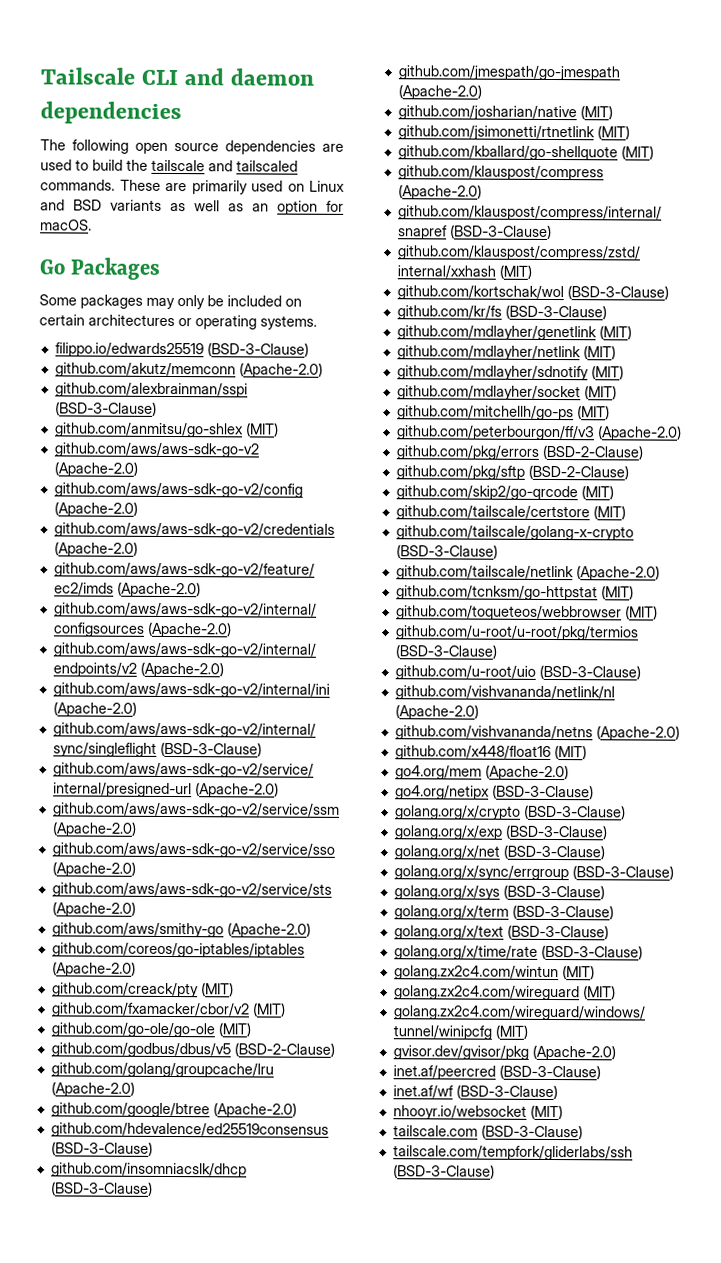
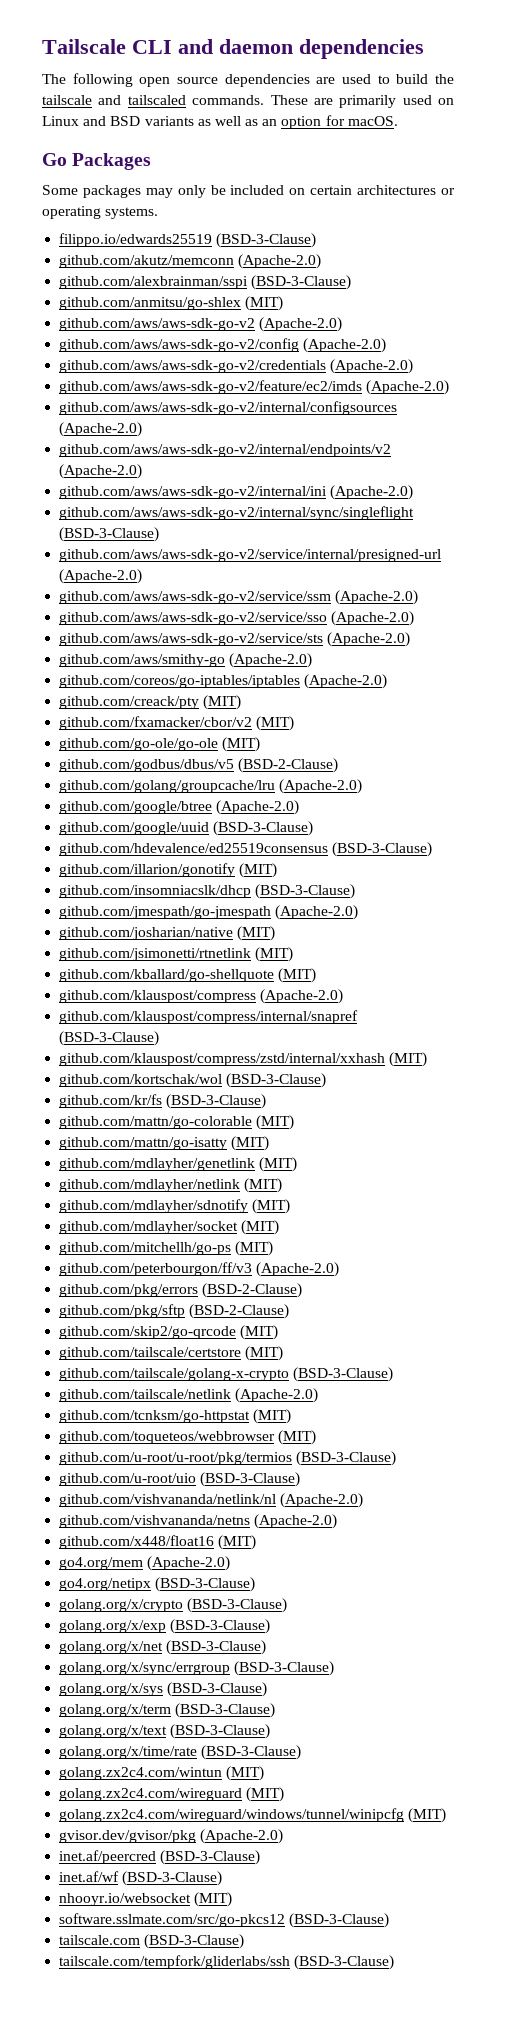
(297, 1110) none -> [59,821,314,836] // github.com/google/uuid (BSD-3-Clause)
(153, 1148) none -> [59,863,278,878] // github.com/illarion/gonotify (MIT)
(607, 312) none -> [59,1115,295,1130] [59,1136,270,1151] // github.com/mattn/go-colorable (MIT) // github.com/mattn/go-isatty (MIT)
(563, 1112) none -> [59,1913,390,1928] // software.sslmate.com/src/go-pkcs12 (BSD-3-Clause)

